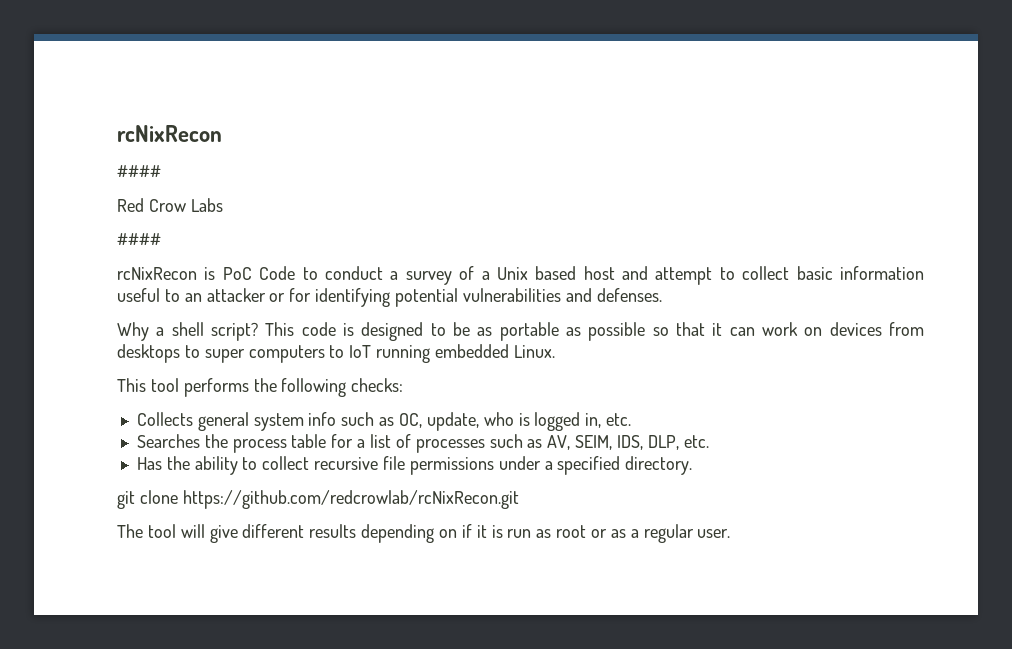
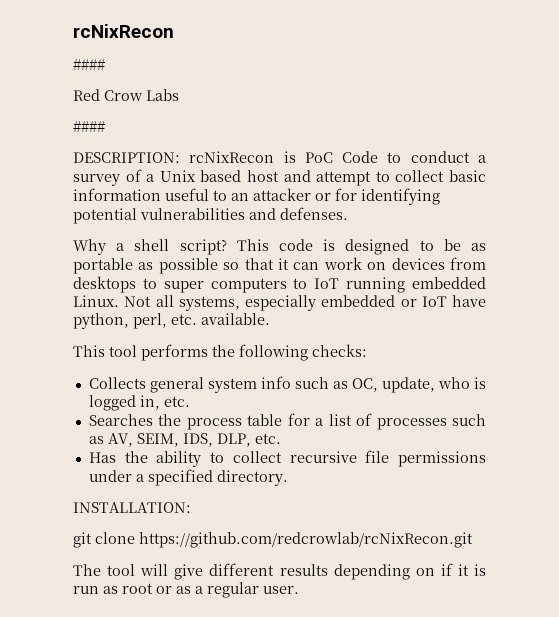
(161, 239) none -> [73,152,180,163] DESCRIPTION:
(555, 351) none -> [124,295,486,311] [73,313,270,329] Not all systems, especially embedded or IoT have python, perl, etc. available.
(693, 465) none -> [73,502,191,513] // INSTALLATION:

